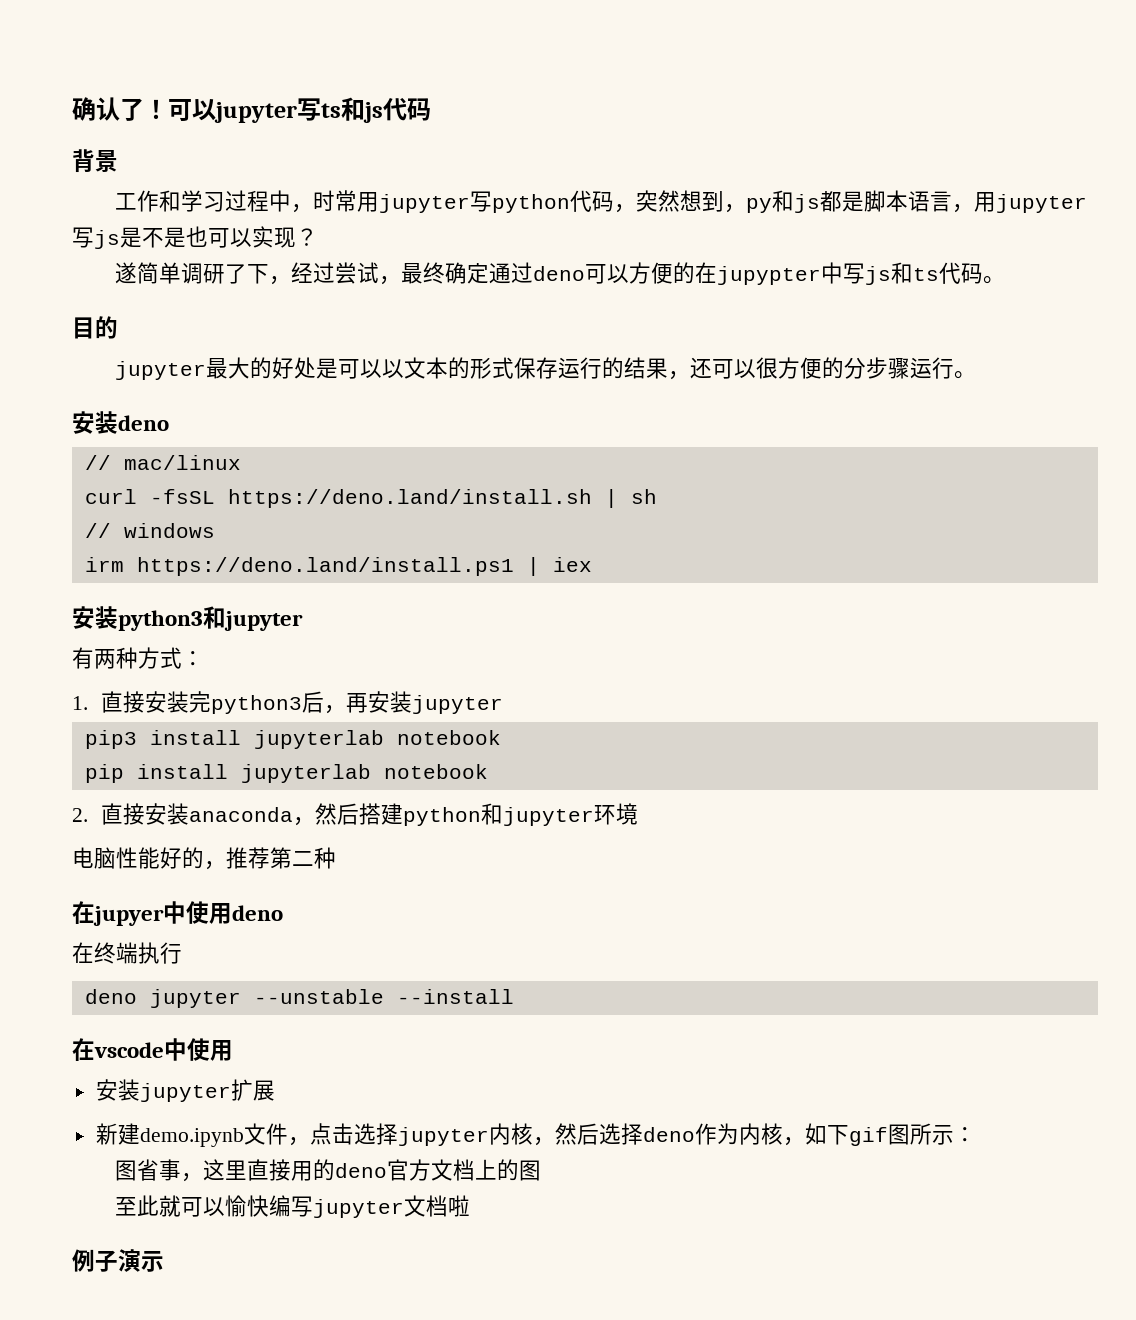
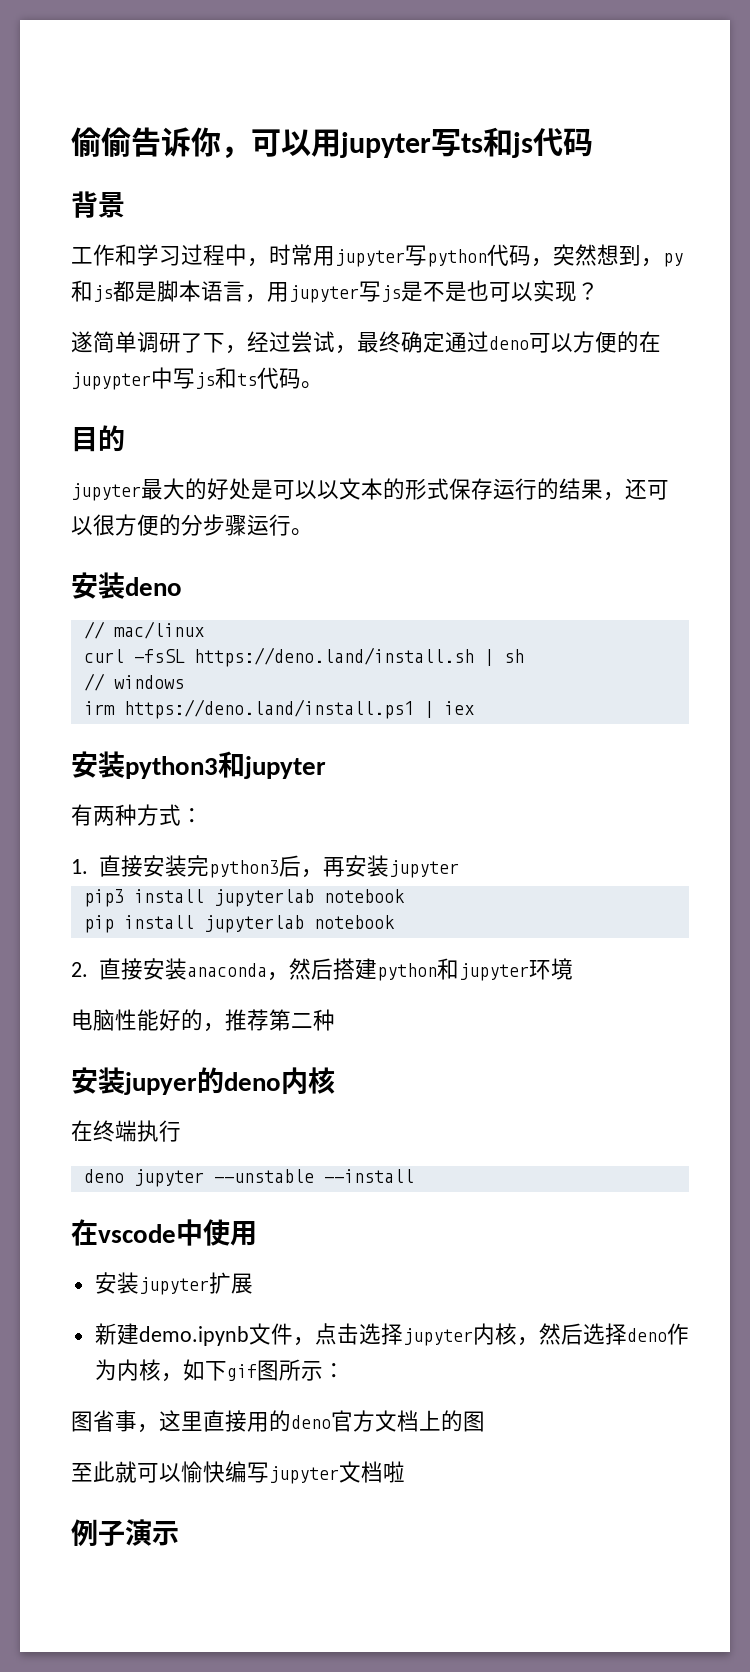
[72,97,216,121] 确认了！可以 -> [71,127,341,159] 偷偷告诉你，可以用
[72,901,283,926] 在jupyer中使用deno -> [71,1067,335,1095] 安装jupyer的deno内核

